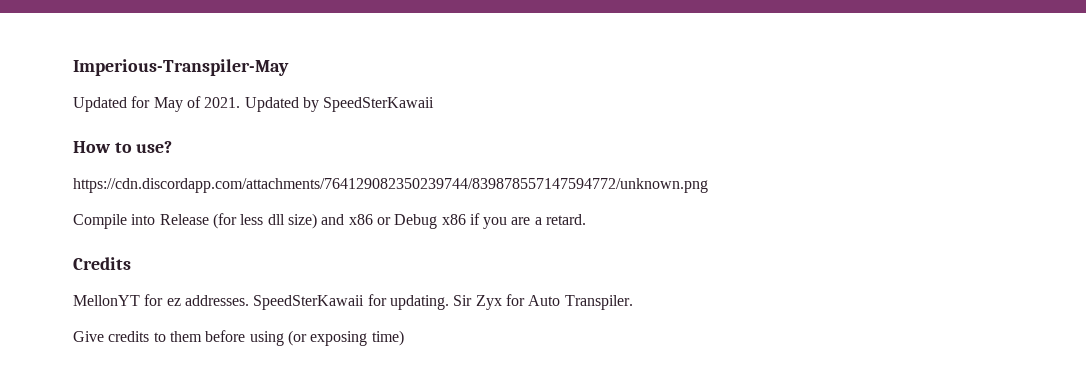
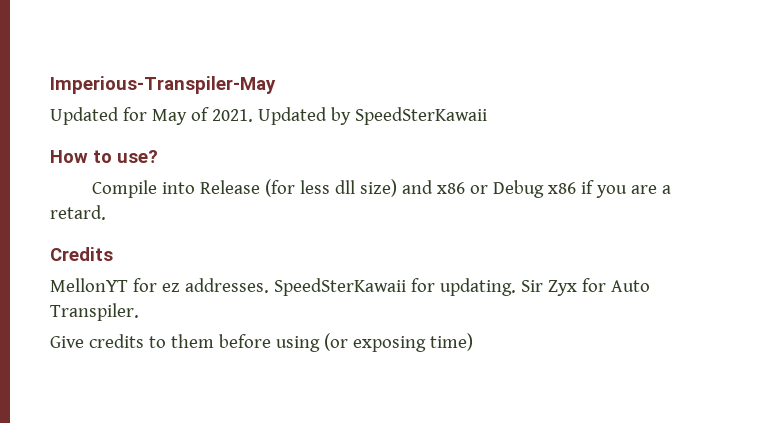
[73,178,708,193] // https://cdn.discordapp.com/attachments/764129082350239744/839878557147594772/unknown.png -> (158, 156) none

